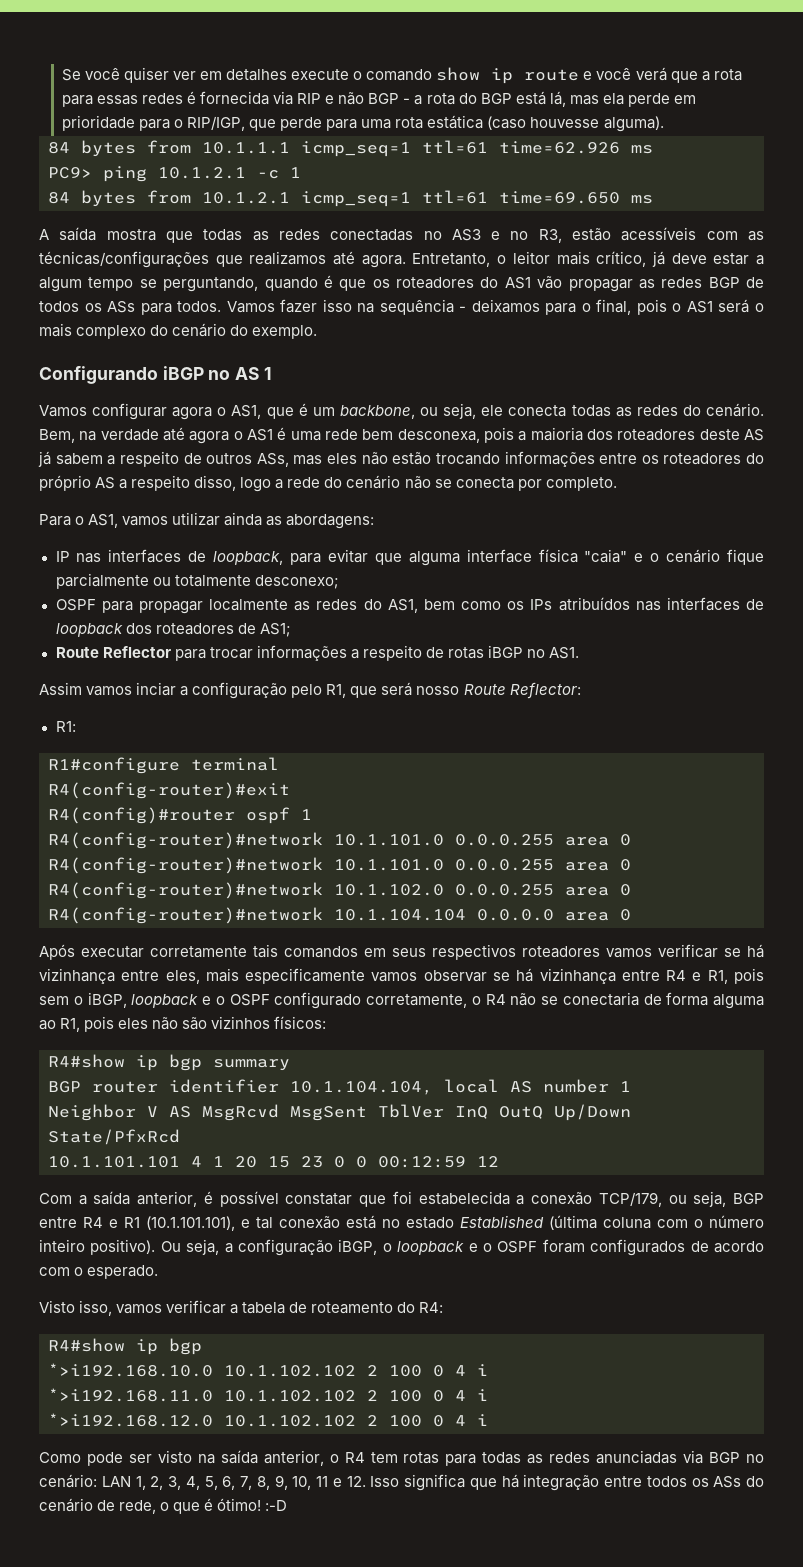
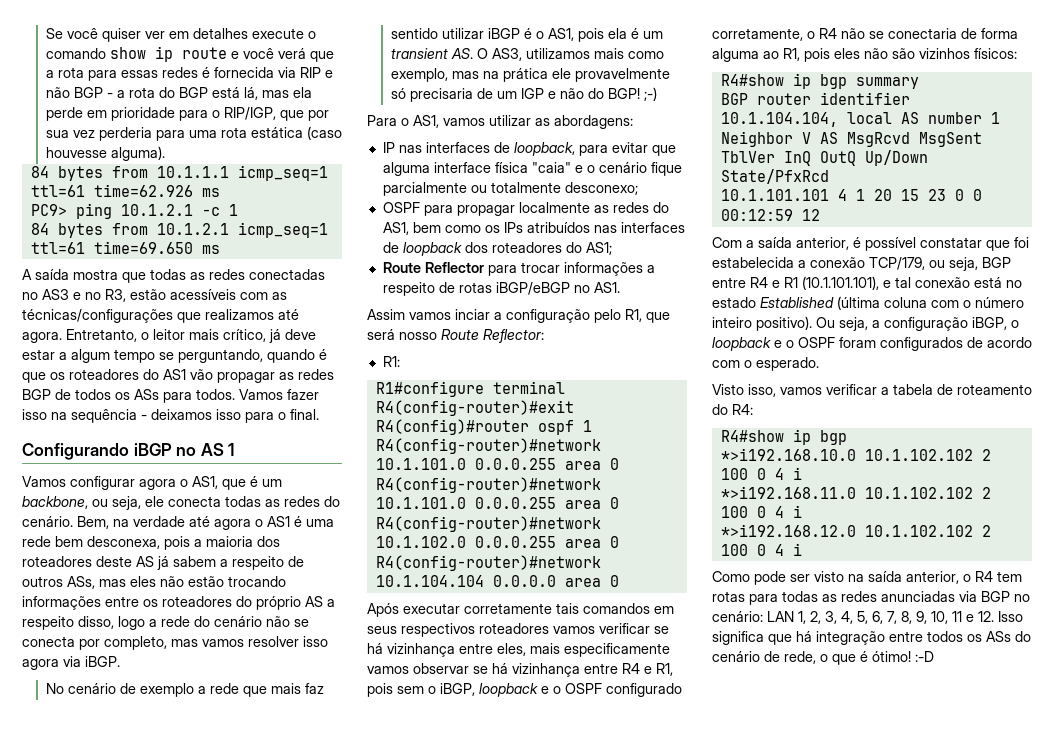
[280,117,323,131] perde -> [307,110,329,121] [45,127,152,141] por sua vez perderia
[545,299,764,315] [39,323,318,339] para o final, pois o AS1 será o mais complexo do cenário do exemplo. -> [216,409,319,423] isso para o final.
[545,477,617,491] completo. -> [104,636,328,650] [22,656,120,670] [45,683,324,697] [390,28,663,42] [390,48,664,61] [390,68,670,82] [390,87,657,102] completo, mas vamos resolver isso agora via iBGP. // No cenário de exemplo a rede que mais faz sentido utilizar iBGP é o AS1, pois ela é um transient AS. O AS3, utilizamos mais como exemplo, mas na prática ele provavelmente só precisaria de um IGP e não do BGP! ;-)
[224,512,263,526] ainda -> (531, 120) none
[237,623,256,634] de -> [565,242,582,253] do
[487,645,523,658] iBGP -> [495,282,570,295] iBGP/eBGP

